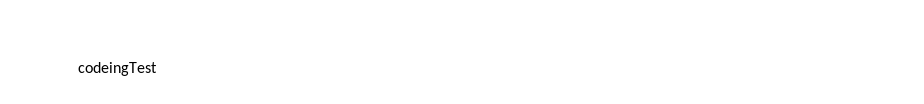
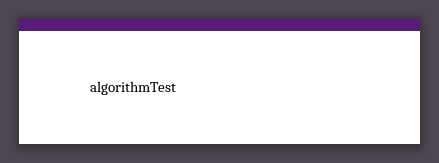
[78,62,157,76] codeingTest -> [90,81,176,95] algorithmTest

